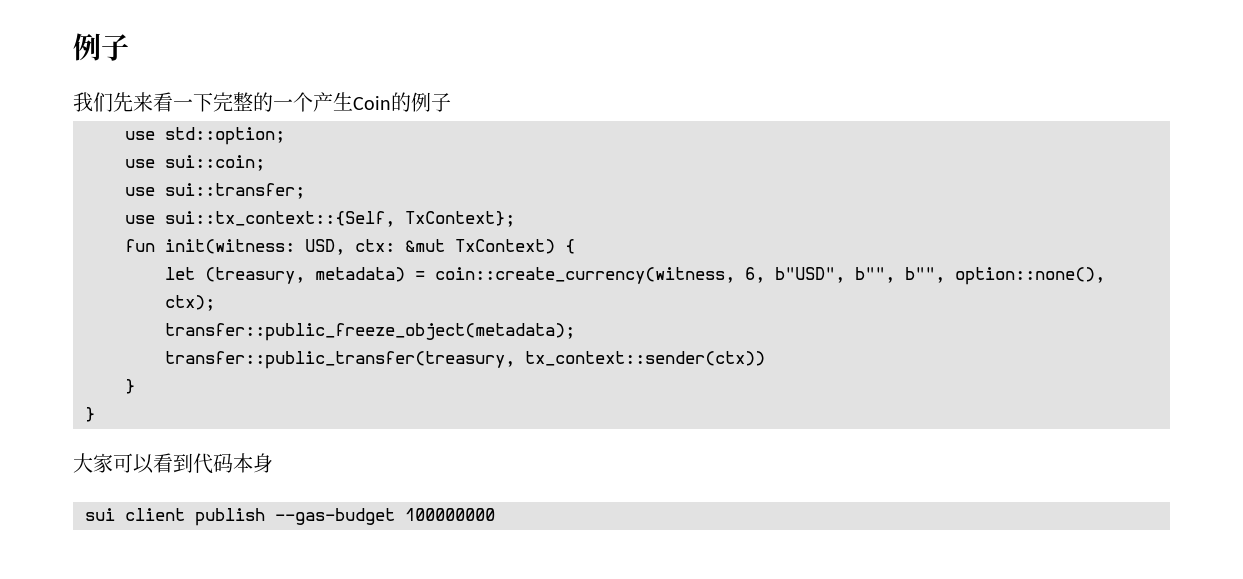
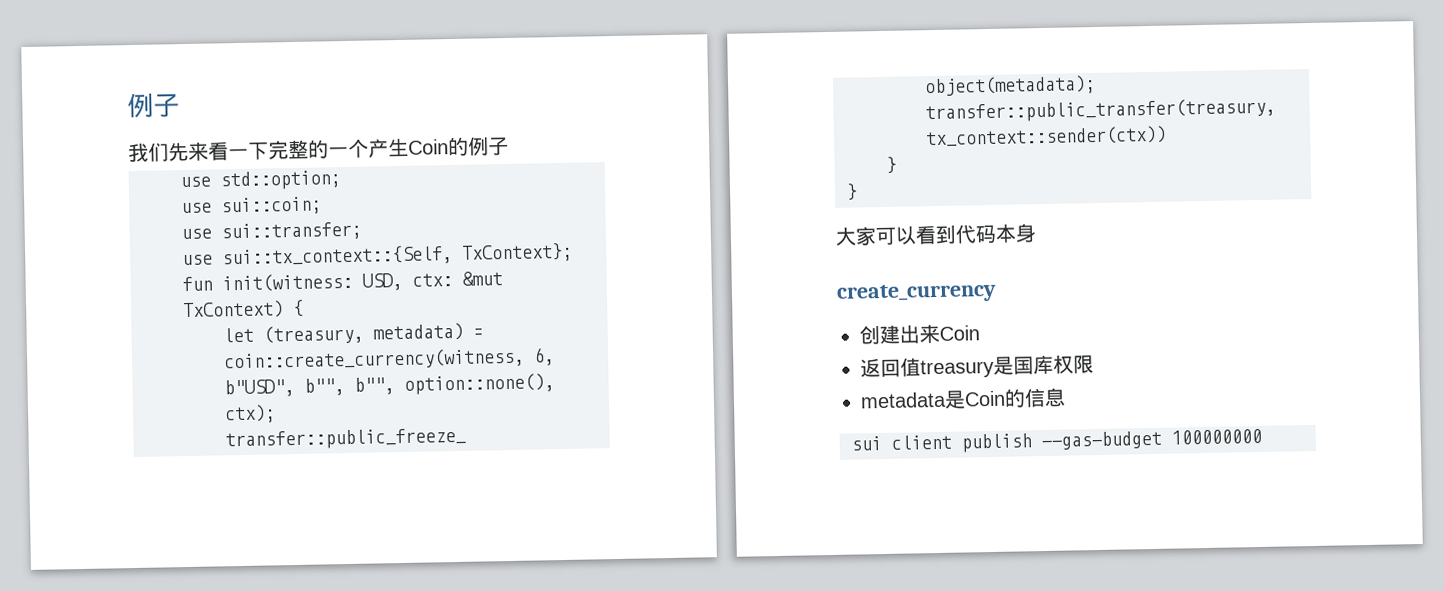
(273, 463) none -> [836,282,997,304] [859,323,980,345] [860,354,1094,379] [860,387,1066,409] // create_currency // 创建出来Coin // 返回值treasury是国库权限 // metadata是Coin的信息

